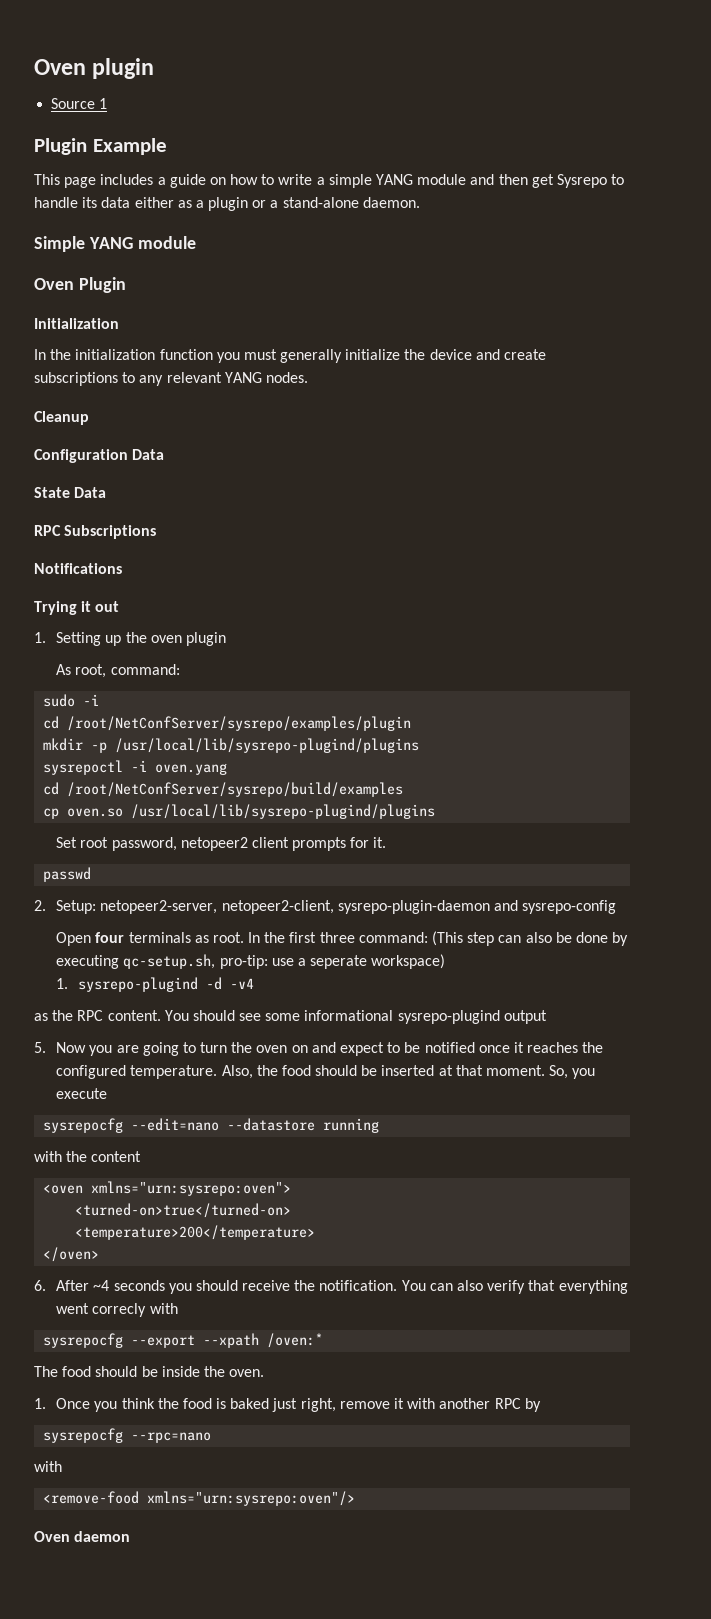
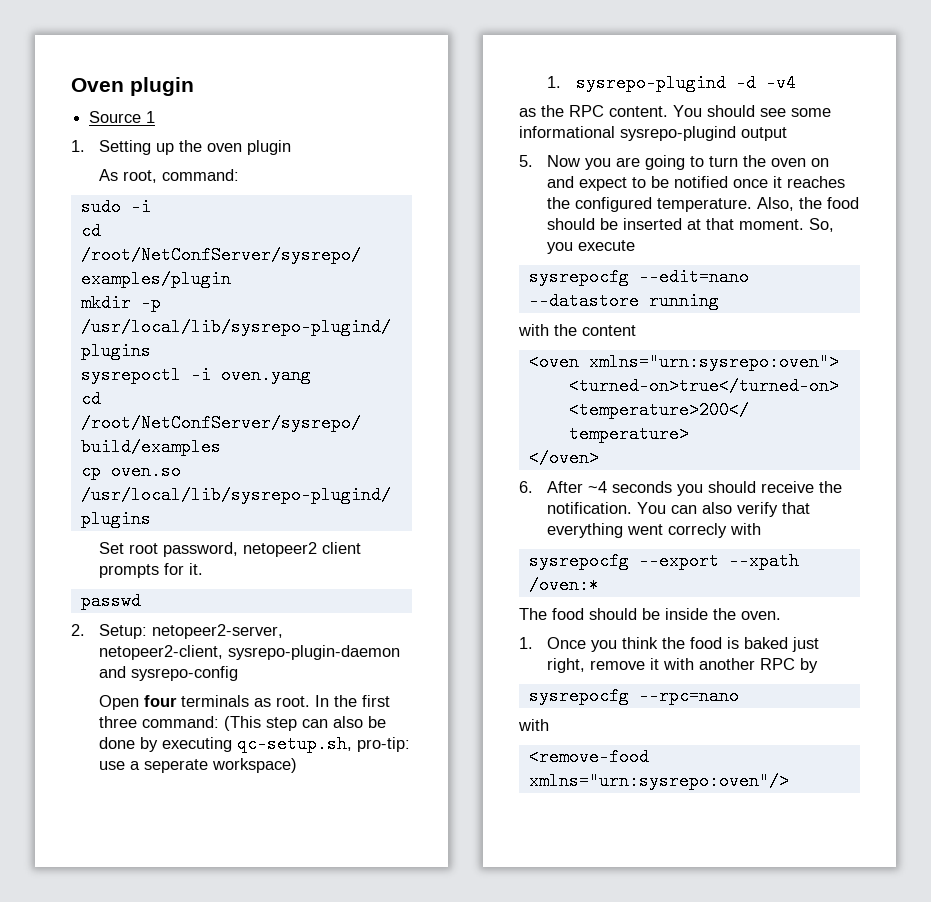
[34,138,167,155] [34,174,625,188] [34,197,420,211] [34,236,196,252] [34,277,126,293] [34,318,119,329] [34,349,547,363] [34,372,308,386] [34,411,89,425] [34,449,165,463] [34,487,107,498] [34,525,157,539] [34,563,122,574] [34,601,120,615] // Plugin Example // This page includes a guide on how to write a simple YANG module and then get Sysrepo to handle its data either as a plugin or a stand-alone daemon. // Simple YANG module // Oven Plugin // Initialization // In the initialization function you must generally initialize the device and create subscriptions to any relevant YANG nodes. // Cleanup // Configuration Data // State Data // RPC Subscriptions // Notifications // Trying it out -> (156, 117) none
[34,1531,131,1542] // Oven daemon -> (789, 781) none

